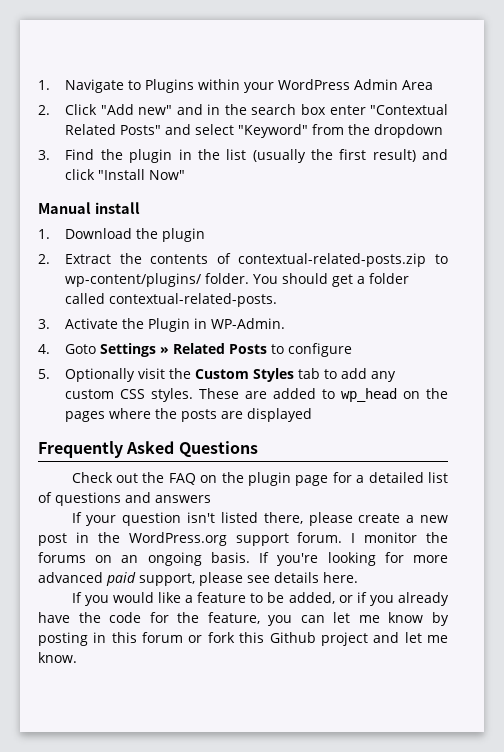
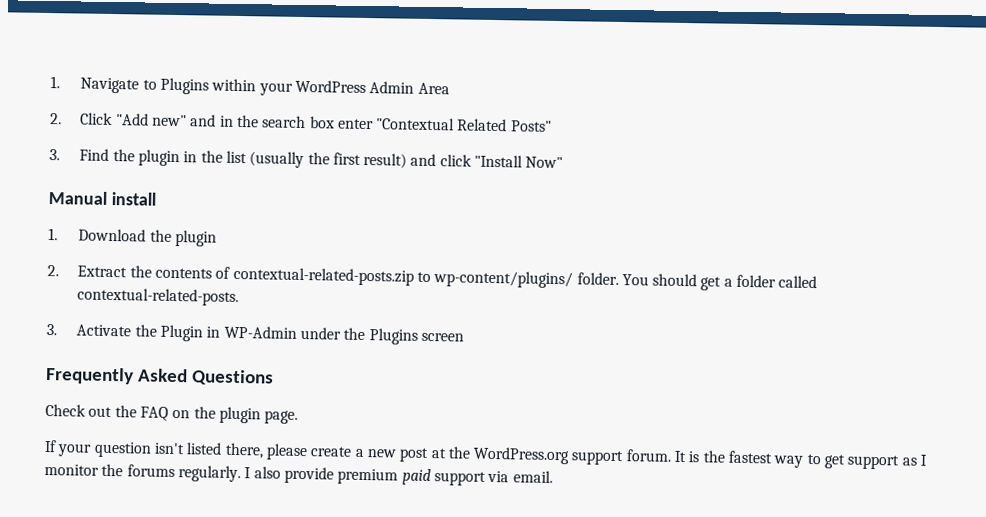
[165,124,444,138] and select "Keyword" from the dropdown -> (552, 126) none
[211,318,286,329] [38,343,353,357] [38,368,397,382] [65,388,449,402] [65,408,313,422] WP-Admin. // 4. Goto Settings » Related Posts to configure // 5. Optionally visit the Custom Styles tab to add any custom CSS styles. These are added to wp_head on the pages where the posts are displayed -> [223,325,464,345] WP-Admin under the Plugins screen
[295,472,448,486] [38,492,211,506] page for a detailed list of questions and answers -> [264,410,299,424] page.
[75,532,89,543] in -> [430,448,447,459] at
[351,532,448,543] [38,552,449,566] [38,572,358,586] [71,592,449,606] [38,612,450,626] [38,632,449,646] [38,652,77,663] I monitor the forums on an ongoing basis. If you're looking for more advanced paid support, please see details here. // If you would like a feature to be added, or if you already have the code for the feature, you can let me know by posting in this forum or fork this Github project and let me know. -> [674,450,928,470] [44,463,553,486] It is the fastest way to get support as I monitor the forums regularly. I also provide premium paid support via email.

